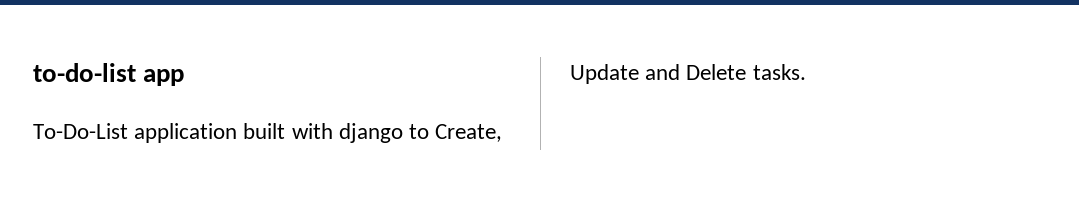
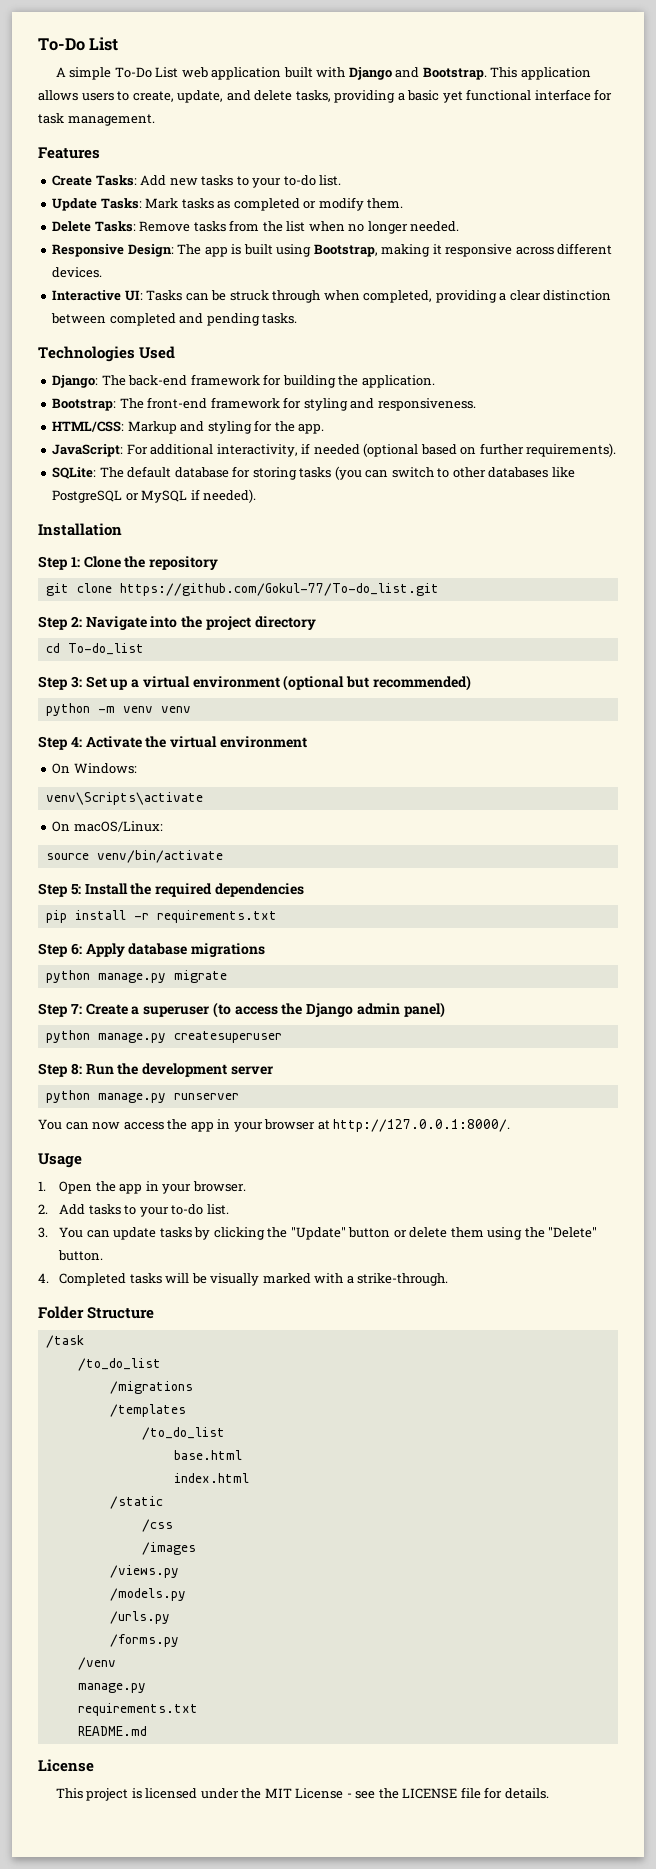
[33,63,185,86] [33,123,503,143] [570,64,806,84] to-do-list app // To-Do-List application built with django to Create, Update and Delete tasks. -> [38,37,119,51] [55,67,591,80] [38,89,613,103] [38,113,155,126] [38,147,100,159] [52,175,342,188] [52,197,404,211] [52,220,460,234] [52,243,613,257] [52,267,103,278] [52,290,612,303] [51,313,298,326] [38,346,176,362] [52,374,435,388] [52,397,476,411] [52,420,325,434] [52,443,617,457] [52,466,575,480] [52,489,257,503] [38,523,122,536] [38,556,219,570] [45,583,439,596] [38,616,316,630] [45,643,144,655] [38,675,472,691] [45,703,191,716] [38,736,307,750] [52,763,137,774] [45,792,203,805] [52,821,163,832] [45,850,223,863] [38,883,304,897] [45,910,277,923] [38,943,266,957] [45,970,227,983] [38,1002,445,1018] [45,1030,282,1043] [38,1063,273,1077] [45,1090,239,1103] [38,1119,511,1132] [38,1153,82,1168] [38,1181,246,1194] [38,1204,229,1217] [38,1227,598,1240] [58,1250,104,1261] [38,1273,449,1286] [38,1306,155,1319] [45,1335,84,1348] [77,1358,161,1371] [109,1381,193,1394] [109,1404,186,1417] [141,1427,225,1440] [173,1450,242,1460] [173,1473,249,1483] [109,1496,163,1509] [141,1519,173,1532] [141,1542,196,1555] [109,1565,179,1578] [109,1588,186,1601] [109,1611,170,1624] [109,1634,179,1647] [77,1657,116,1670] [77,1683,146,1693] [77,1703,198,1716] [77,1726,147,1736] [38,1759,94,1772] [55,1787,549,1801] To-Do List // A simple To-Do List web application built with Django and Bootstrap. This application allows users to create, update, and delete tasks, providing a basic yet functional interface for task management. // Features // Create Tasks: Add new tasks to your to-do list. // Update Tasks: Mark tasks as completed or modify them. // Delete Tasks: Remove tasks from the list when no longer needed. // Responsive Design: The app is built using Bootstrap, making it responsive across different devices. // Interactive UI: Tasks can be struck through when completed, providing a clear distinction between completed and pending tasks. // Technologies Used // Django: The back-end framework for building the application. // Bootstrap: The front-end framework for styling and responsiveness. // HTML/CSS: Markup and styling for the app. // JavaScript: For additional interactivity, if needed (optional based on further requirements). // SQLite: The default database for storing tasks (you can switch to other databases like PostgreSQL or MySQL if needed). // Installation // Step 1: Clone the repository // git clone https://github.com/Gokul-77/To-do_list.git // Step 2: Navigate into the project directory // cd To-do_list // Step 3: Set up a virtual environment (optional but recommended) // python -m venv venv // Step 4: Activate the virtual environment // On Windows: // venv\Scripts\activate // On macOS/Linux: // source venv/bin/activate // Step 5: Install the required dependencies // pip install -r requirements.txt // Step 6: Apply database migrations // python manage.py migrate // Step 7: Create a superuser (to access the Django admin panel) // python manage.py createsuperuser // Step 8: Run the development server // python manage.py runserver // You can now access the app in your browser at http://127.0.0.1:8000/. // Usage // 1. Open the app in your browser. // 2. Add tasks to your to-do list. // 3. You can update tasks by clicking the "Update" button or delete them using the "Delete" button. // 4. Completed tasks will be visually marked with a strike-through. // Folder Structure // /task // /to_do_list // /migrations // /templates // /to_do_list // base.html // index.html // /static // /css // /images // /views.py // /models.py // /urls.py // /forms.py // /venv // manage.py // requirements.txt // README.md // License // This project is licensed under the MIT License - see the LICENSE file for details.

